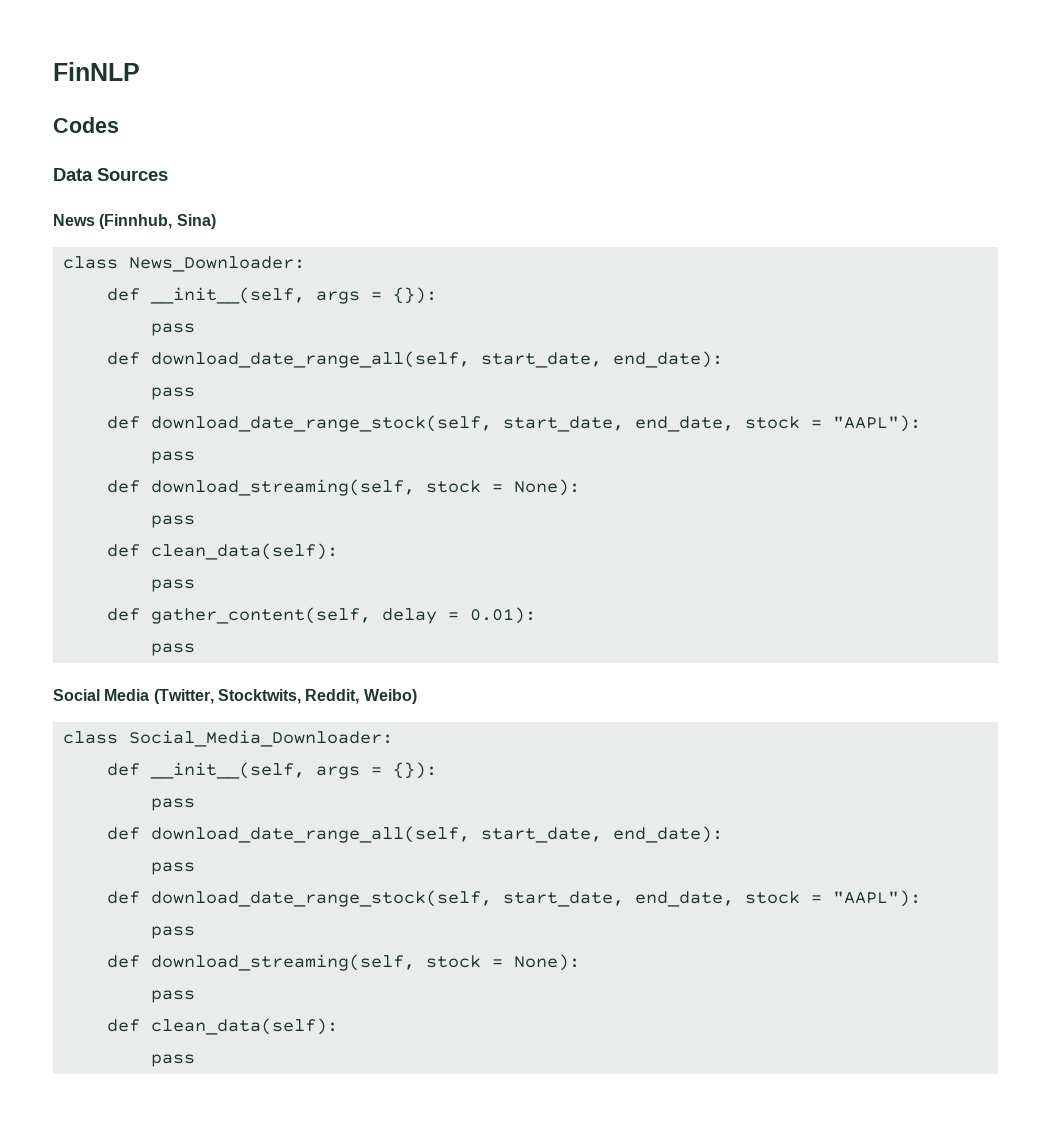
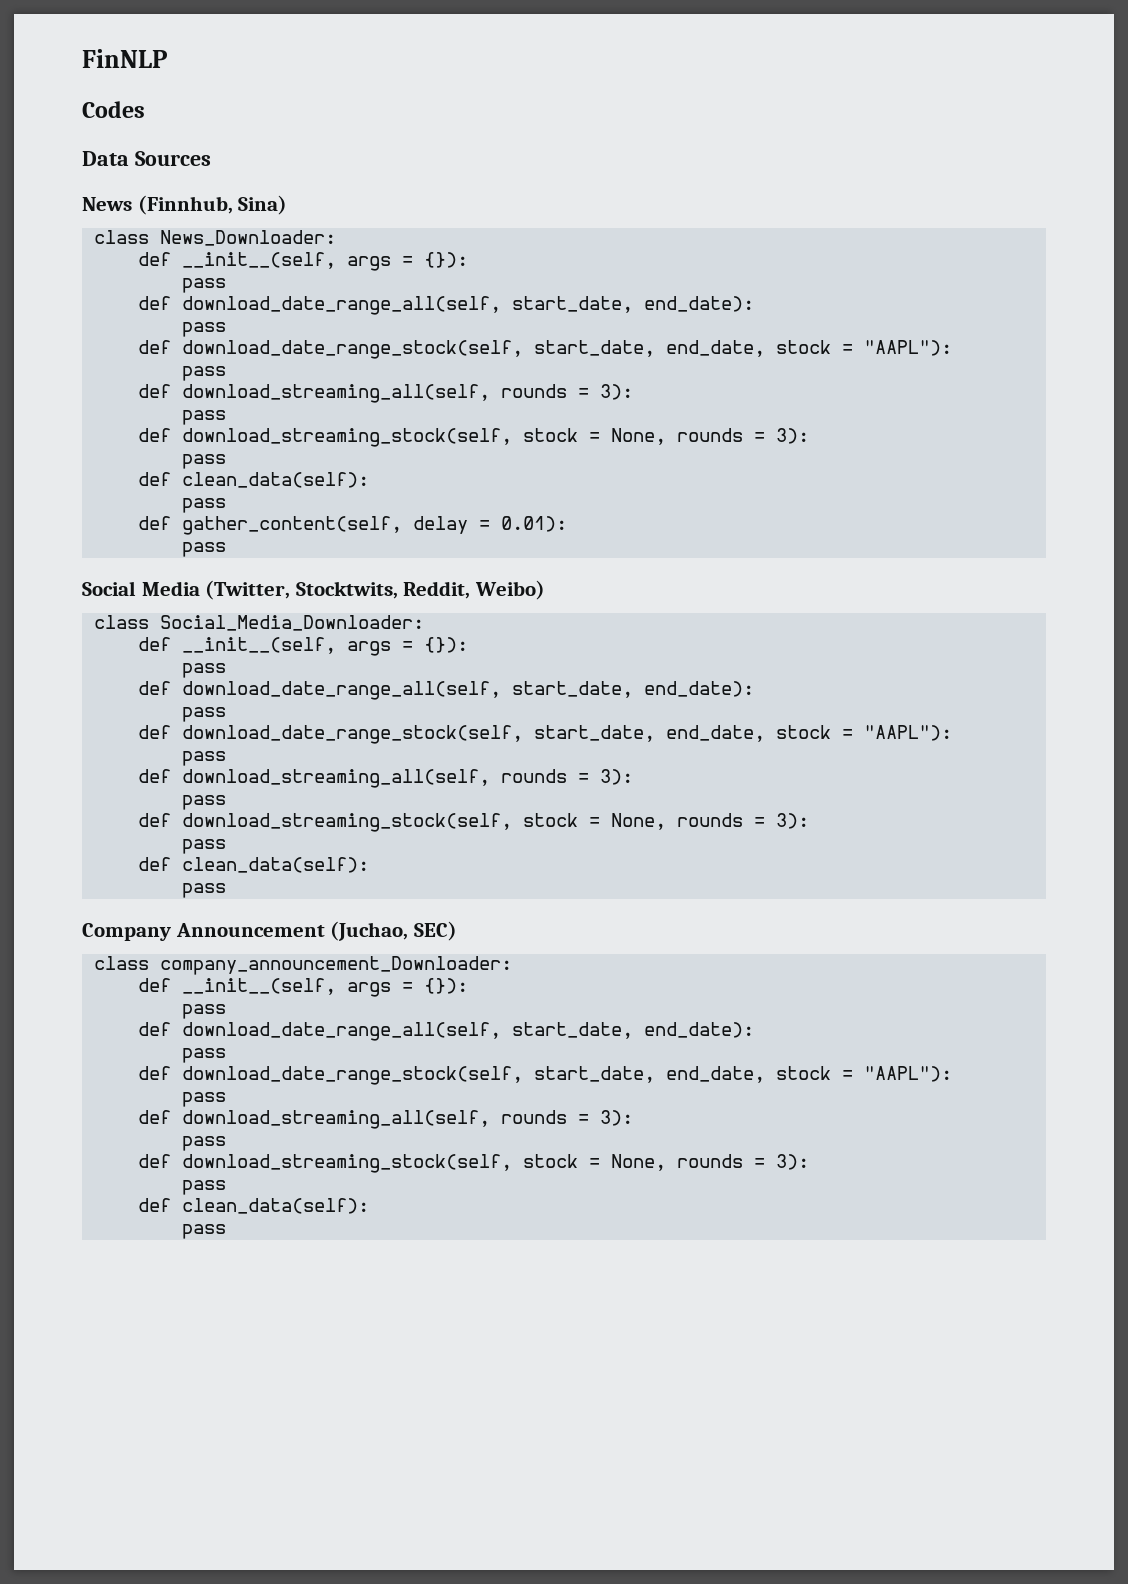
[150,479,580,496] download_streaming(self, stock = None): -> [182,384,634,403] [182,410,227,425] [138,428,810,447] download_streaming_all(self, rounds = 3): // pass // def download_streaming_stock(self, stock = None, rounds = 3):
[150,954,580,971] download_streaming(self, stock = None): -> [182,769,634,788] [182,795,227,810] [138,813,810,832] [182,839,227,854] [138,857,370,873] [182,883,227,898] [82,921,457,941] [94,956,513,975] [138,978,469,997] [182,1004,227,1019] [138,1022,755,1041] [182,1048,227,1063] [138,1066,953,1085] [182,1092,227,1107] [138,1110,634,1129] [182,1136,227,1151] [138,1154,810,1173] download_streaming_all(self, rounds = 3): // pass // def download_streaming_stock(self, stock = None, rounds = 3): // pass // def clean_data(self): // pass // Company Announcement (Juchao, SEC) // class company_announcement_Downloader: // def __init__(self, args = {}): // pass // def download_date_range_all(self, start_date, end_date): // pass // def download_date_range_stock(self, start_date, end_date, stock = "AAPL"): // pass // def download_streaming_all(self, rounds = 3): // pass // def download_streaming_stock(self, stock = None, rounds = 3):

